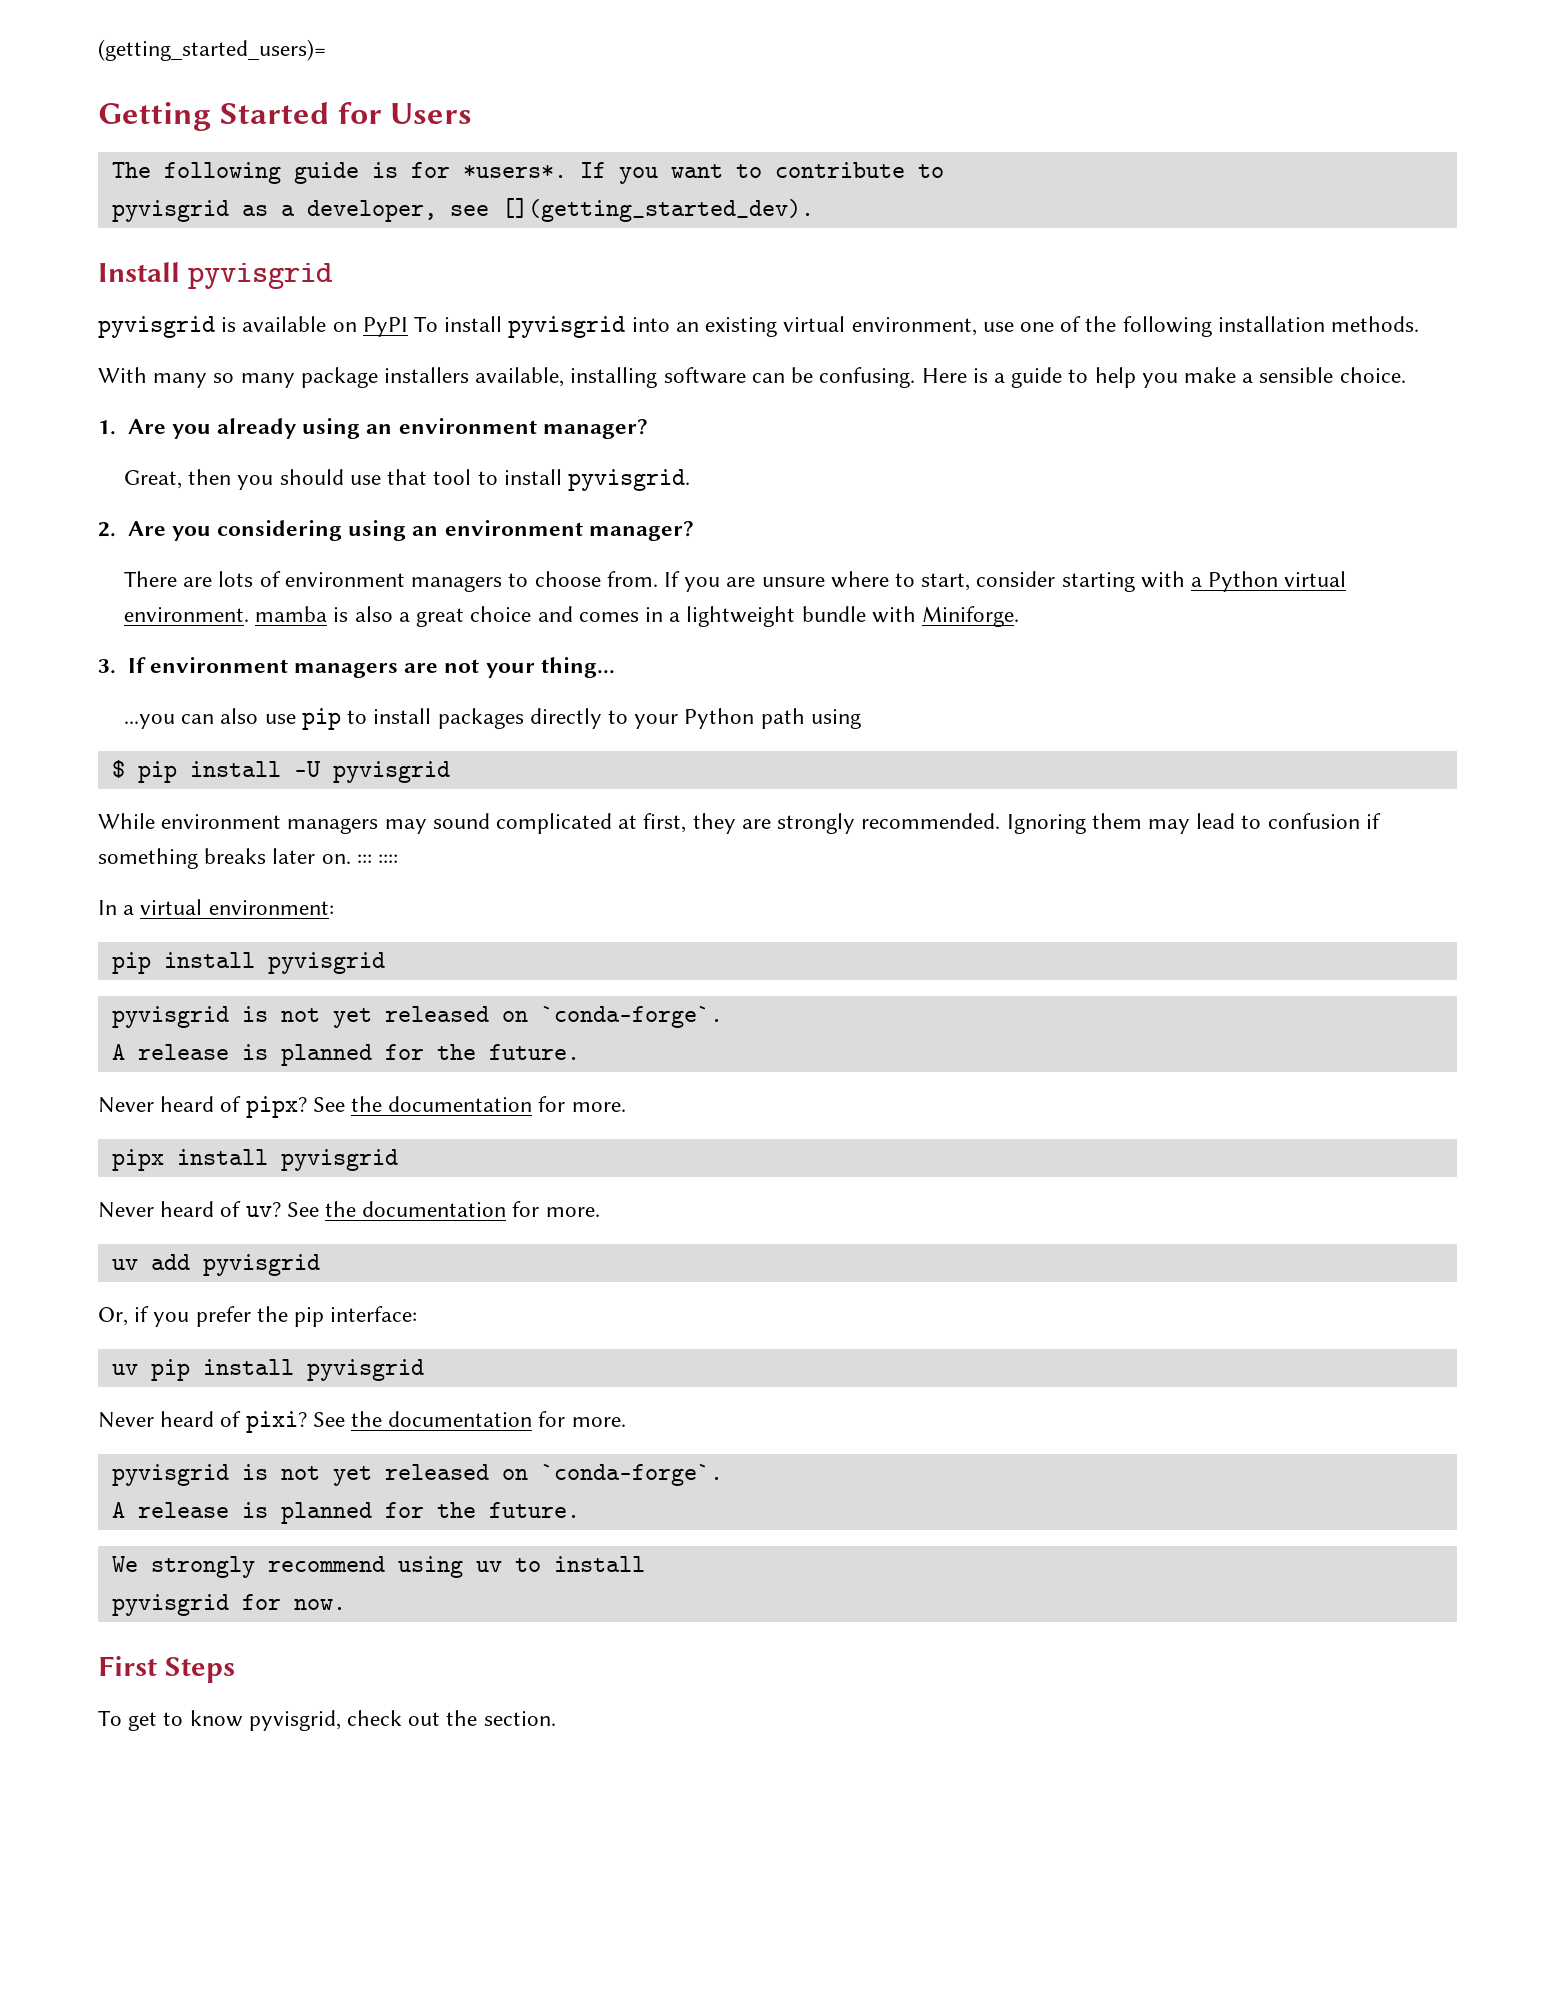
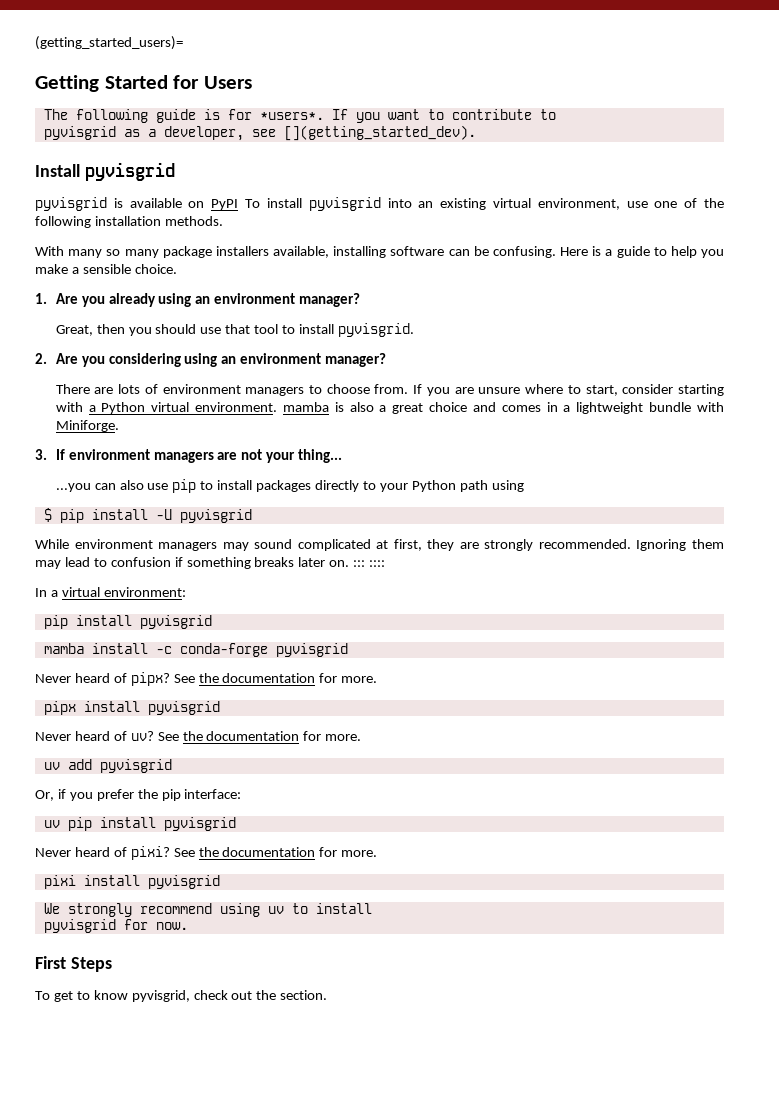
[111,1006,723,1028] [111,1044,580,1066] pyvisgrid is not yet released on `conda-forge`. // A release is planned for the future. -> [43,643,348,657] mamba install -c conda-forge pyvisgrid
[111,1464,723,1486] [111,1502,580,1524] pyvisgrid is not yet released on `conda-forge`. // A release is planned for the future. -> [43,875,220,889] pixi install pyvisgrid

